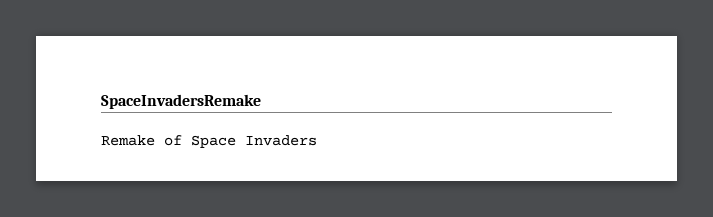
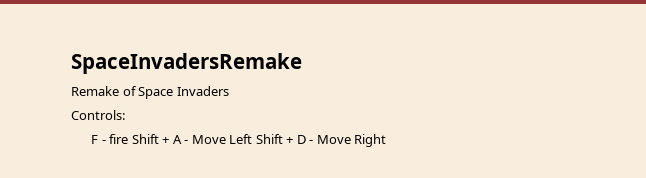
(317, 140) none -> [71,110,125,120] [91,134,387,147] // Controls: // F - fire Shift + A - Move Left Shift + D - Move Right

